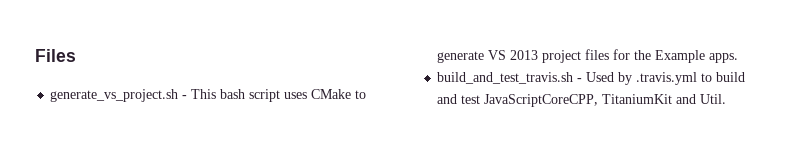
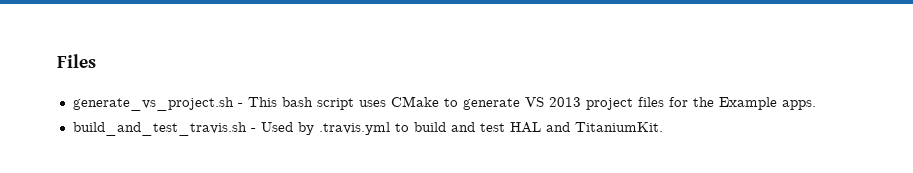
[484,94,727,107] JavaScriptCoreCPP, TitaniumKit and Util. -> [509,122,663,133] HAL and TitaniumKit.

